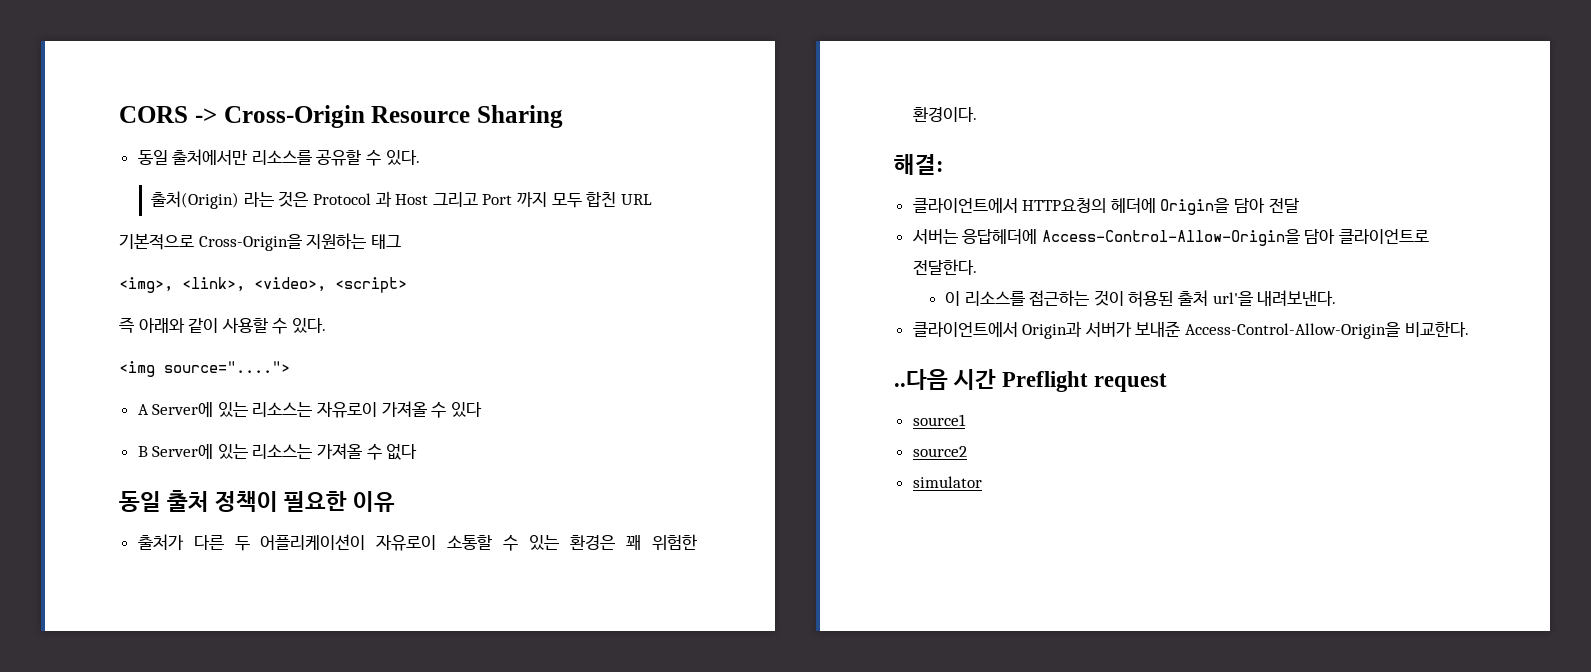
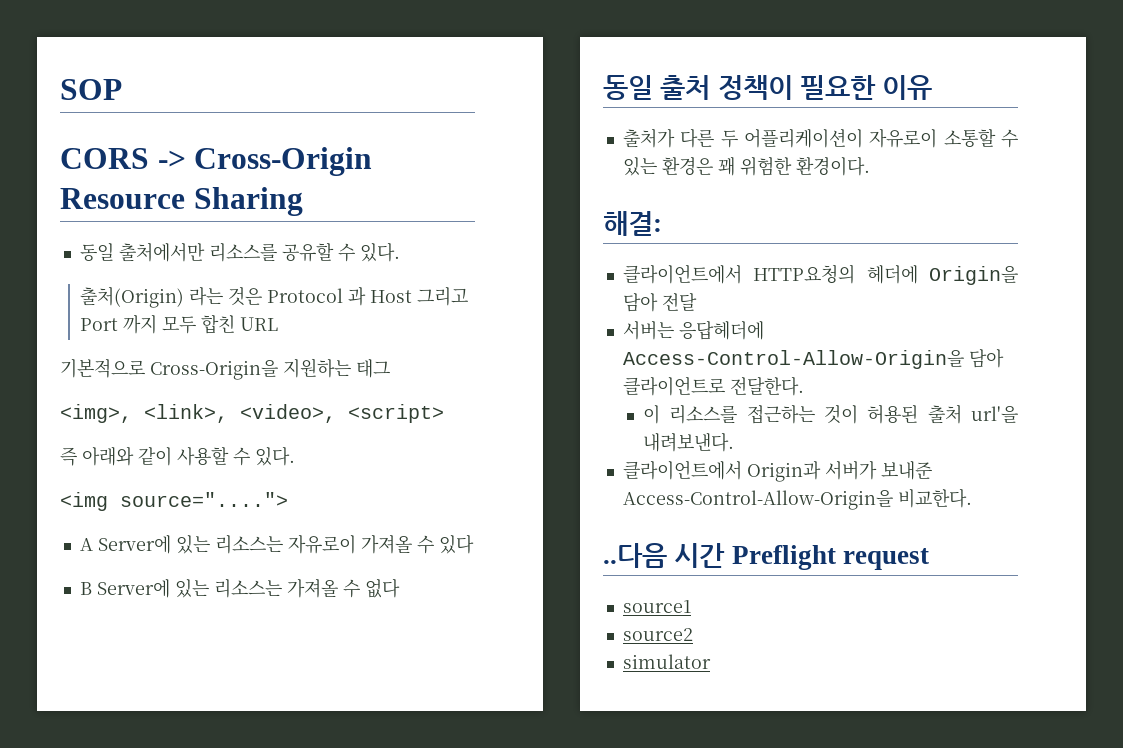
(119, 114) none -> [60,79,122,100] SOP //

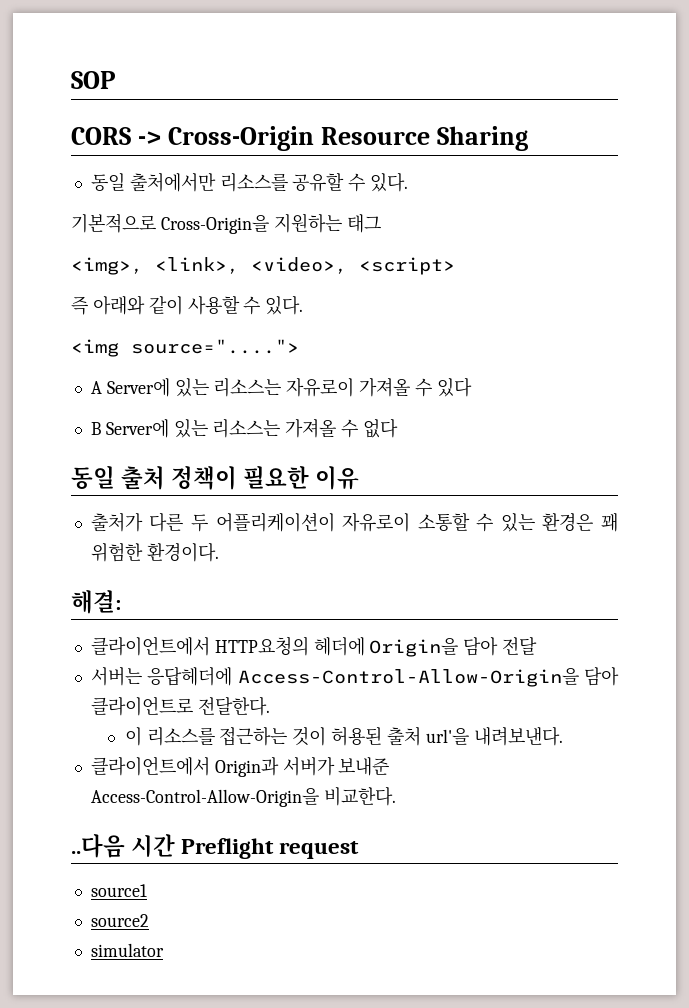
[80,286,469,308] [80,314,279,334] // 출처(Origin) 라는 것은 Protocol 과 Host 그리고 Port 까지 모두 합친 URL -> (409, 182) none

